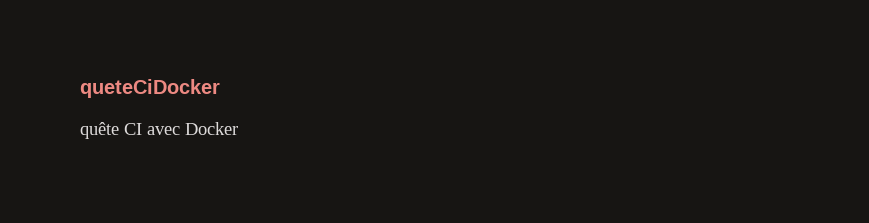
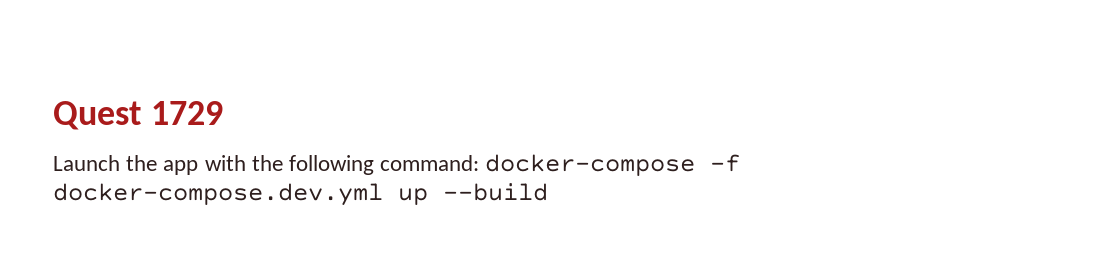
[80,79,220,98] [80,122,238,139] queteCiDocker // quête CI avec Docker -> [53,101,223,130] [53,154,741,176] [53,183,548,206] Quest 1729 // Launch the app with the following command: docker-compose -f docker-compose.dev.yml up --build

